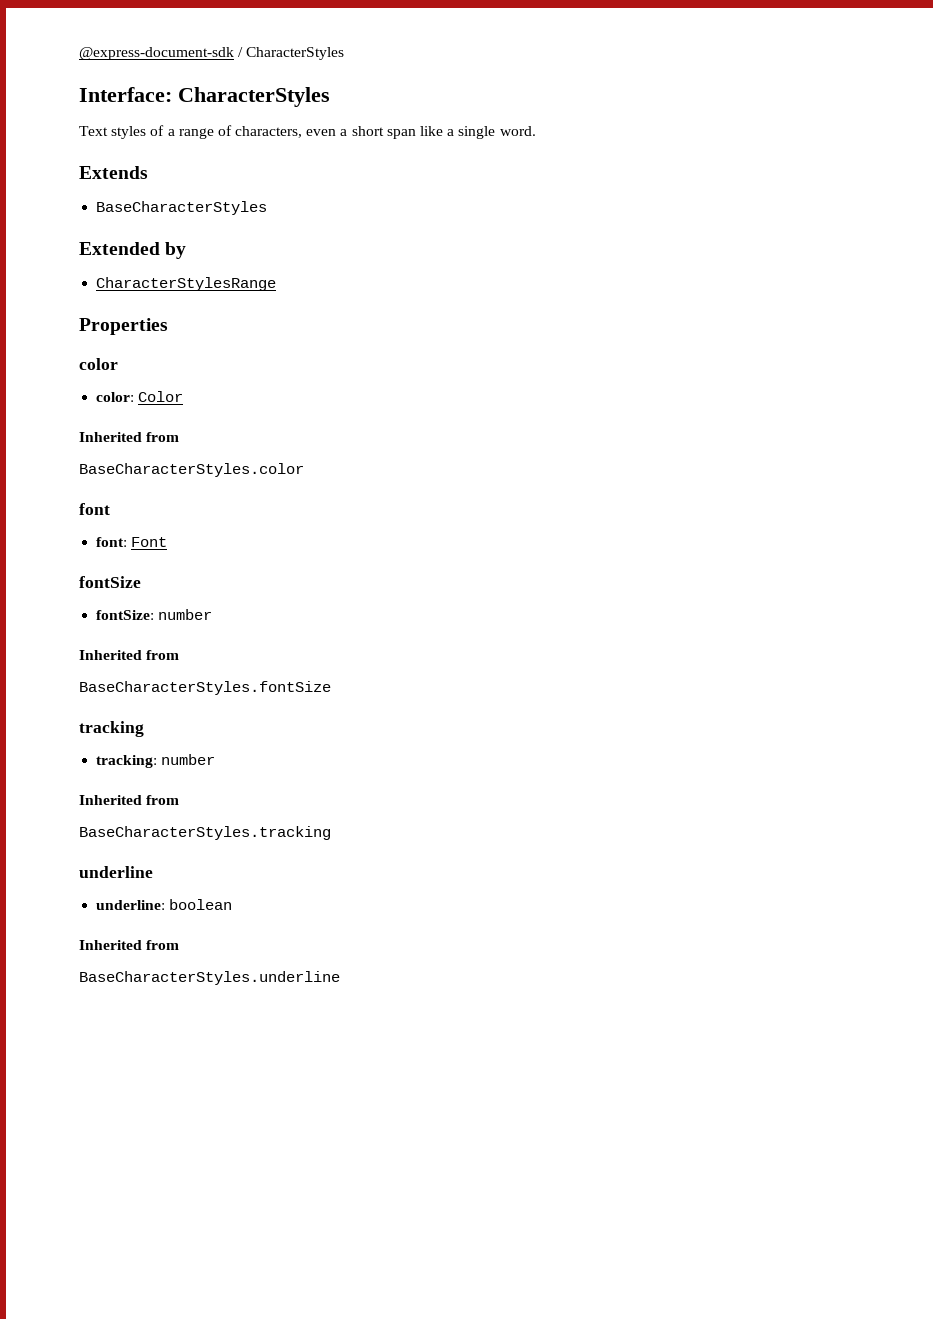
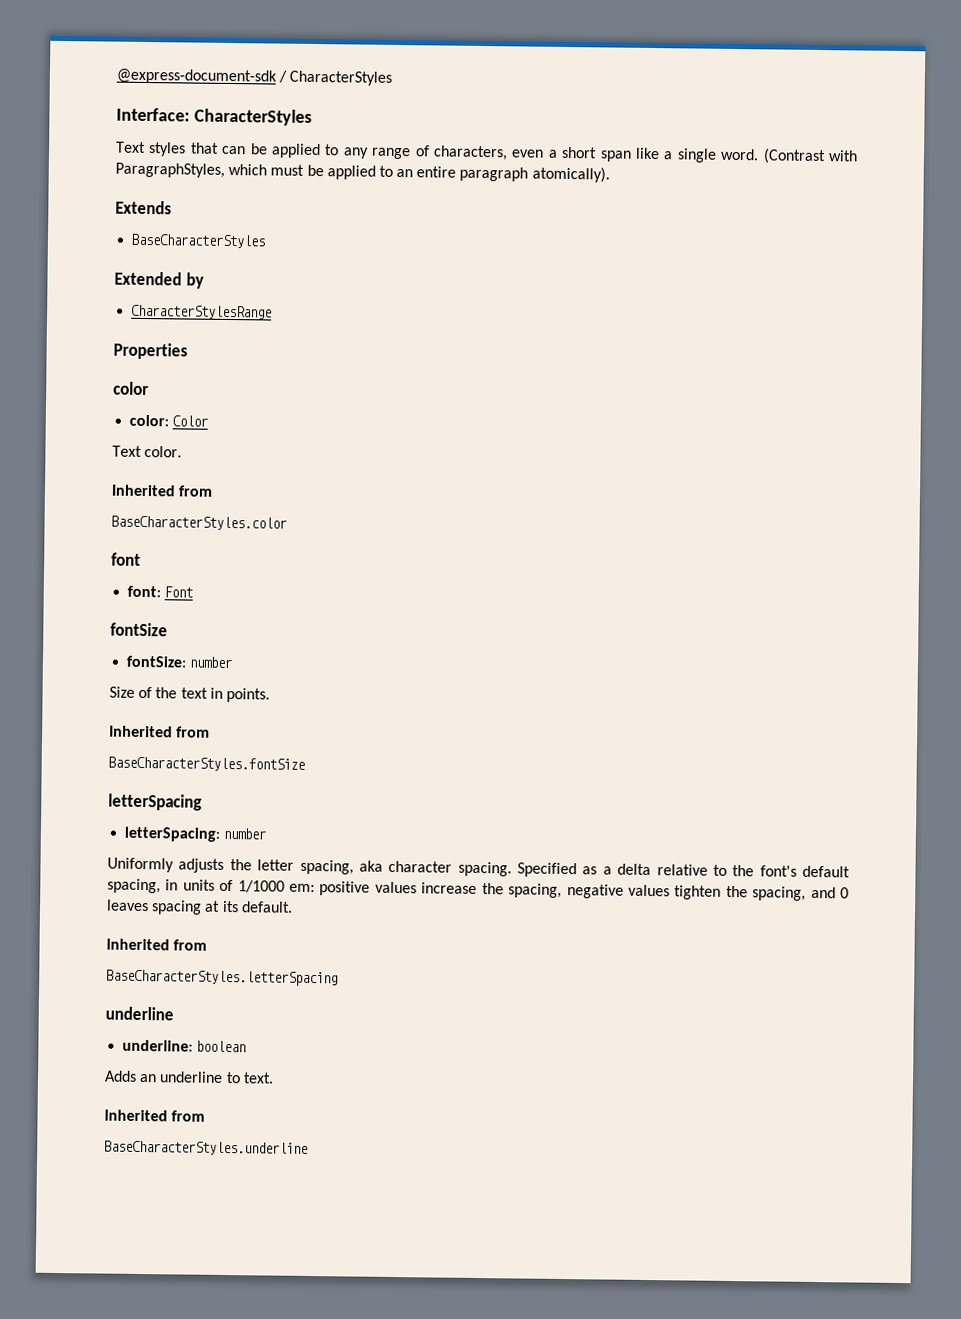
[150,125,175,136] of a -> [189,142,369,159] that can be applied to any
(536, 131) none -> [762,148,858,165] [115,162,610,183] (Contrast with ParagraphStyles, which must be applied to an entire paragraph atomically).
(184, 396) none -> [112,445,183,458] // Text color.
(213, 614) none -> [109,686,270,703] // Size of the text in points.
[79,721,144,737] [96,754,216,768] [79,795,180,805] [79,826,331,840] tracking // tracking: number // Inherited from // BaseCharacterStyles.tracking -> [108,793,202,811] [124,826,267,842] [107,857,850,878] [107,878,849,901] [106,899,293,915] [106,938,208,951] [106,969,338,987] letterSpacing // letterSpacing: number // Uniformly adjusts the letter spacing, aka character spacing. Specified as a delta relative to the font's default spacing, in units of 1/1000 em: positive values increase the spacing, negative values tighten the spacing, and 0 leaves spacing at its default. // Inherited from // BaseCharacterStyles.letterSpacing
(233, 904) none -> [104,1070,274,1084] // Adds an underline to text.

